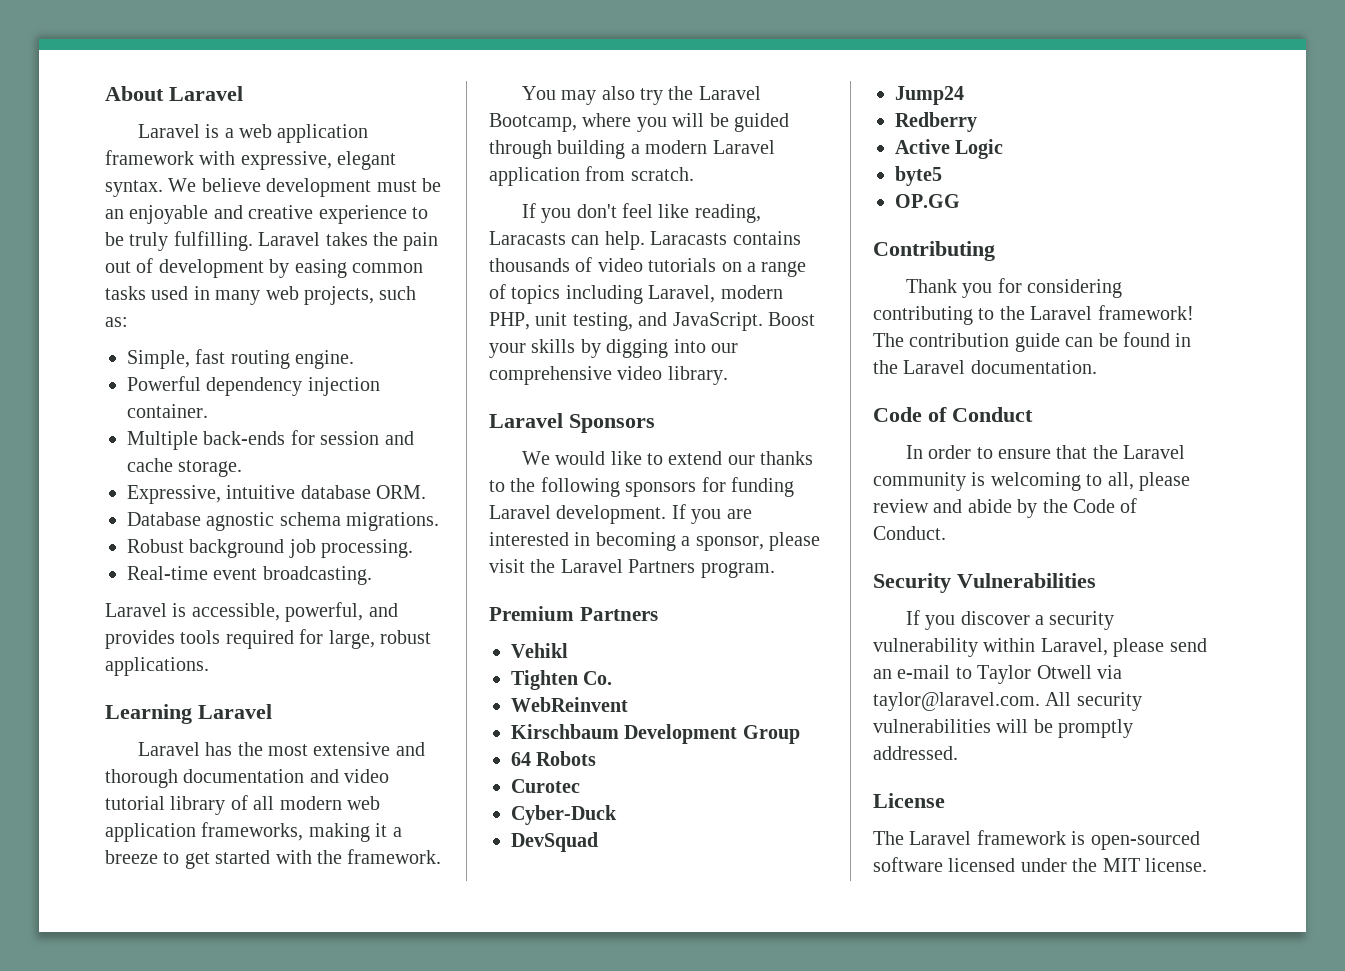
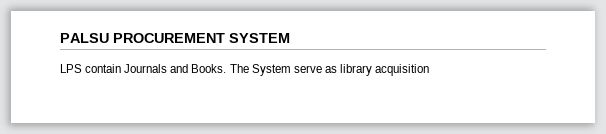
[105,86,243,101] [137,124,369,143] [105,150,397,170] [105,178,441,197] [105,205,428,224] [105,231,439,251] [105,258,423,278] [105,286,417,305] [105,317,128,327] [127,349,355,369] [127,376,380,396] [127,404,208,418] [127,430,414,450] [127,458,243,477] [127,485,427,504] [127,512,440,531] [127,539,414,558] [127,566,372,585] [105,602,398,622] [105,629,431,649] [105,657,209,676] [105,704,272,724] [137,742,425,756] [105,769,390,788] [105,795,380,815] [105,822,402,842] [105,849,442,869] [521,86,761,105] [489,113,789,132] [489,140,775,159] [489,166,694,186] [521,203,761,223] [489,231,801,250] [489,257,807,277] [489,284,783,304] [489,312,815,331] [489,339,738,358] [489,366,728,385] [489,413,655,433] [521,451,814,465] [489,477,794,497] [489,504,752,524] [489,532,820,551] [489,559,775,578] [489,606,658,621] [511,643,568,658] [511,670,613,690] [511,697,628,712] [511,724,800,744] [511,751,597,766] [511,779,580,793] [511,805,617,825] [511,832,598,852] [895,86,964,105] [895,112,977,132] [895,139,1004,159] [895,166,942,186] [895,194,960,208] [873,241,995,261] [905,278,1123,298] [873,305,1194,325] [873,332,1192,352] [873,360,1097,374] [873,407,1033,422] [905,445,1186,459] [873,472,1190,491] [873,498,1138,518] [873,526,946,540] [873,573,1096,593] [905,610,1115,630] [873,638,1207,657] [873,665,1122,684] [873,692,1142,711] [873,719,1134,738] [873,746,958,760] [873,793,945,808] [873,830,1200,850] [873,857,1207,872] About Laravel // Laravel is a web application framework with expressive, elegant syntax. We believe development must be an enjoyable and creative experience to be truly fulfilling. Laravel takes the pain out of development by easing common tasks used in many web projects, such as: // Simple, fast routing engine. // Powerful dependency injection container. // Multiple back-ends for session and cache storage. // Expressive, intuitive database ORM. // Database agnostic schema migrations. // Robust background job processing. // Real-time event broadcasting. // Laravel is accessible, powerful, and provides tools required for large, robust applications. // Learning Laravel // Laravel has the most extensive and thorough documentation and video tutorial library of all modern web application frameworks, making it a breeze to get started with the framework. // You may also try the Laravel Bootcamp, where you will be guided through building a modern Laravel application from scratch. // If you don't feel like reading, Laracasts can help. Laracasts contains thousands of video tutorials on a range of topics including Laravel, modern PHP, unit testing, and JavaScript. Boost your skills by digging into our comprehensive video library. // Laravel Sponsors // We would like to extend our thanks to the following sponsors for funding Laravel development. If you are interested in becoming a sponsor, please visit the Laravel Partners program. // Premium Partners // Vehikl // Tighten Co. // WebReinvent // Kirschbaum Development Group // 64 Robots // Curotec // Cyber-Duck // DevSquad // Jump24 // Redberry // Active Logic // byte5 // OP.GG // Contributing // Thank you for considering contributing to the Laravel framework! The contribution guide can be found in the Laravel documentation. // Code of Conduct // In order to ensure that the Laravel community is welcoming to all, please review and abide by the Code of Conduct. // Security Vulnerabilities // If you discover a security vulnerability within Laravel, please send an e-mail to Taylor Otwell via taylor@laravel.com. All security vulnerabilities will be promptly addressed. // License // The Laravel framework is open-sourced software licensed under the MIT license. -> [60,33,290,43] [60,64,430,76] PALSU PROCUREMENT SYSTEM // LPS contain Journals and Books. The System serve as library acquisition

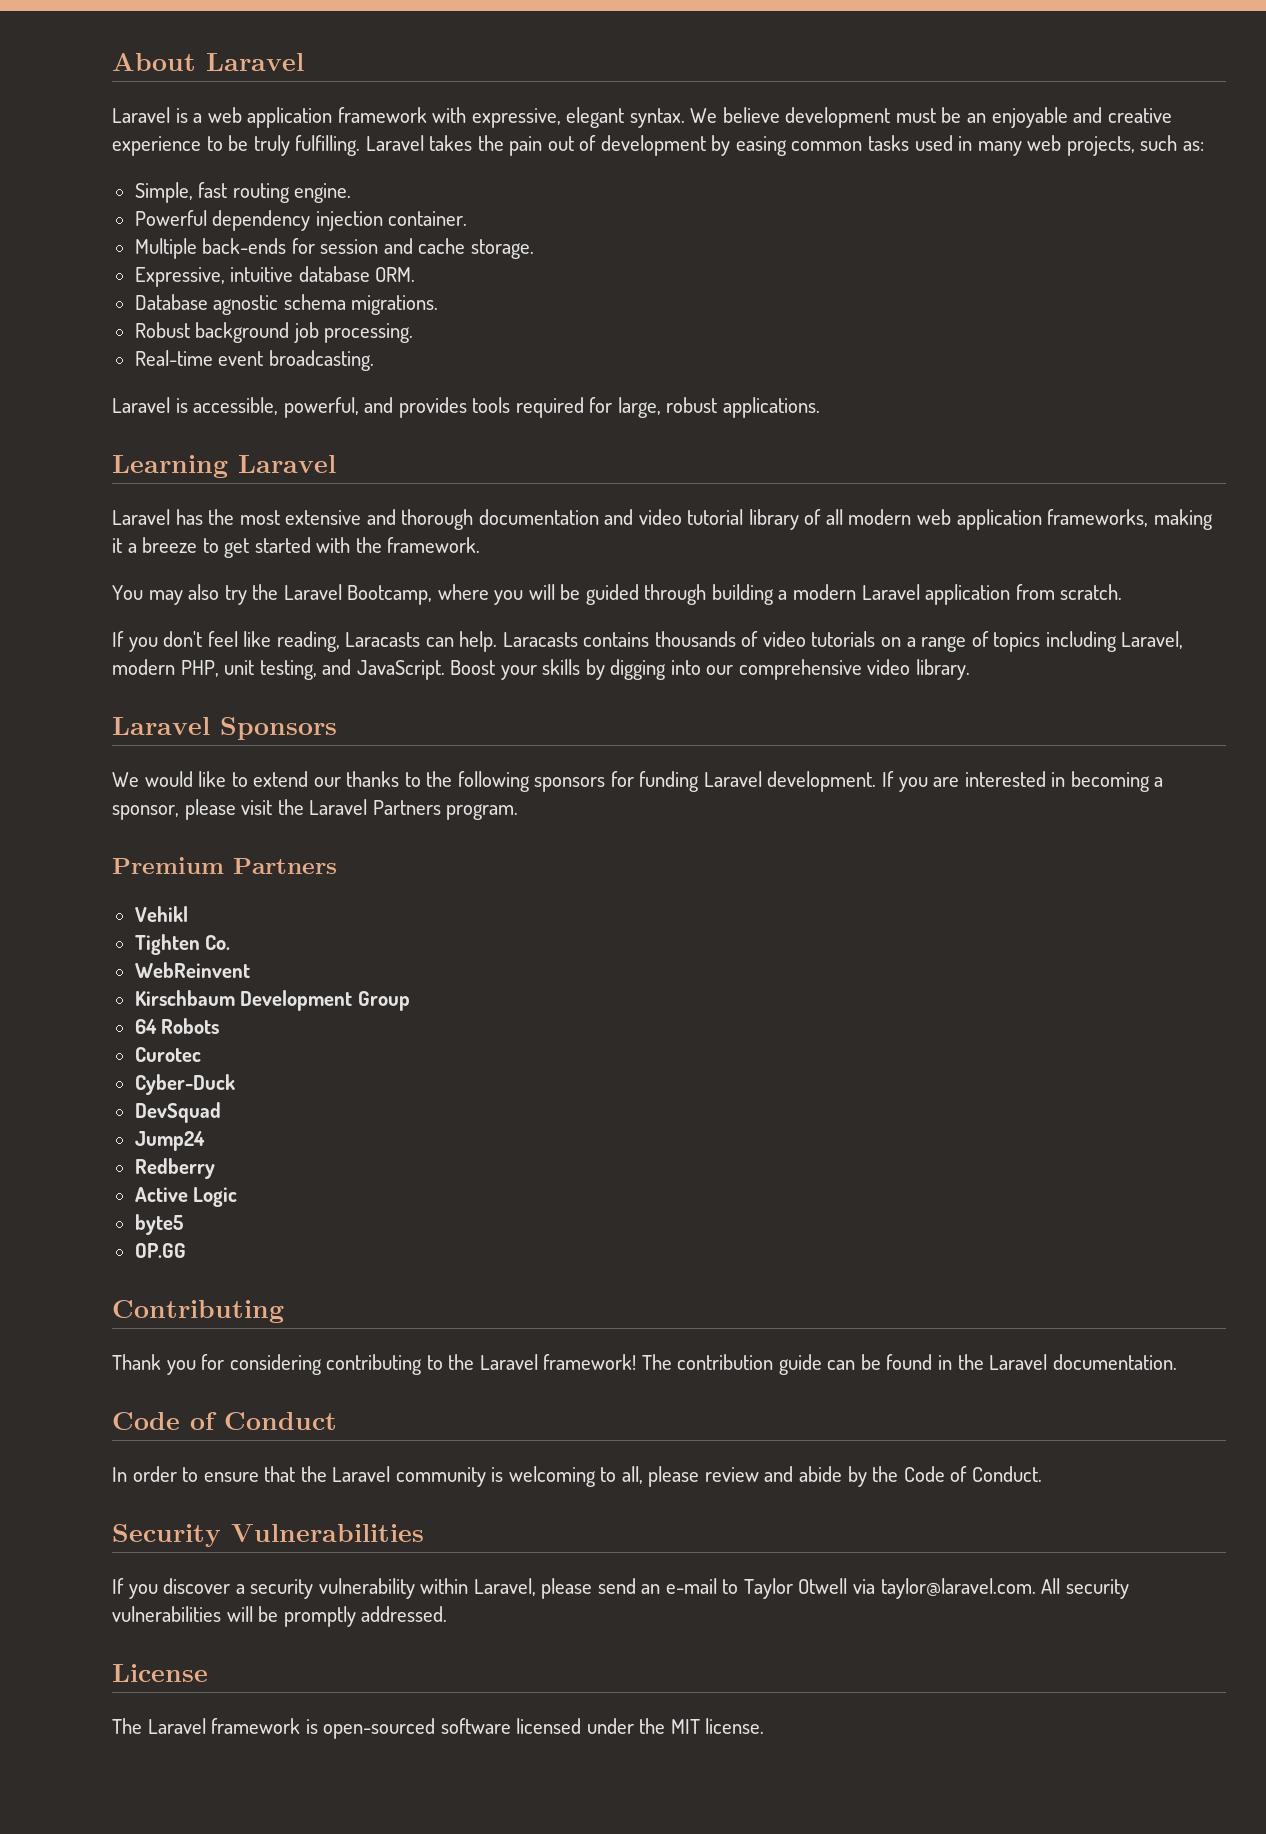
[60,33,290,43] [60,64,430,76] PALSU PROCUREMENT SYSTEM // LPS contain Journals and Books. The System serve as library acquisition -> [112,53,304,71] [112,107,1172,128] [112,135,1204,156] [134,182,352,203] [134,210,468,231] [134,238,534,259] [134,266,416,287] [134,294,439,315] [134,322,414,343] [134,350,374,371] [112,397,820,418] [112,455,336,478] [112,509,1213,530] [112,537,481,558] [112,584,1123,605] [112,631,1184,652] [112,659,971,680] [112,717,337,740] [112,771,1164,792] [112,799,519,820] [112,857,337,874] [134,906,188,922] [134,934,231,955] [134,962,250,978] [134,990,410,1011] [134,1018,220,1034] [134,1047,201,1062] [134,1074,235,1095] [134,1102,221,1123] [134,1131,205,1151] [134,1158,215,1179] [134,1187,238,1207] [134,1214,183,1235] [134,1243,186,1258] [112,1300,284,1323] [112,1354,1177,1375] [112,1412,337,1430] [112,1466,1042,1487] [112,1524,424,1547] [112,1578,1129,1599] [112,1606,448,1627] [112,1664,208,1682] [112,1718,765,1739] About Laravel // Laravel is a web application framework with expressive, elegant syntax. We believe development must be an enjoyable and creative experience to be truly fulfilling. Laravel takes the pain out of development by easing common tasks used in many web projects, such as: // Simple, fast routing engine. // Powerful dependency injection container. // Multiple back-ends for session and cache storage. // Expressive, intuitive database ORM. // Database agnostic schema migrations. // Robust background job processing. // Real-time event broadcasting. // Laravel is accessible, powerful, and provides tools required for large, robust applications. // Learning Laravel // Laravel has the most extensive and thorough documentation and video tutorial library of all modern web application frameworks, making it a breeze to get started with the framework. // You may also try the Laravel Bootcamp, where you will be guided through building a modern Laravel application from scratch. // If you don't feel like reading, Laracasts can help. Laracasts contains thousands of video tutorials on a range of topics including Laravel, modern PHP, unit testing, and JavaScript. Boost your skills by digging into our comprehensive video library. // Laravel Sponsors // We would like to extend our thanks to the following sponsors for funding Laravel development. If you are interested in becoming a sponsor, please visit the Laravel Partners program. // Premium Partners // Vehikl // Tighten Co. // WebReinvent // Kirschbaum Development Group // 64 Robots // Curotec // Cyber-Duck // DevSquad // Jump24 // Redberry // Active Logic // byte5 // OP.GG // Contributing // Thank you for considering contributing to the Laravel framework! The contribution guide can be found in the Laravel documentation. // Code of Conduct // In order to ensure that the Laravel community is welcoming to all, please review and abide by the Code of Conduct. // Security Vulnerabilities // If you discover a security vulnerability within Laravel, please send an e-mail to Taylor Otwell via taylor@laravel.com. All security vulnerabilities will be promptly addressed. // License // The Laravel framework is open-sourced software licensed under the MIT license.

